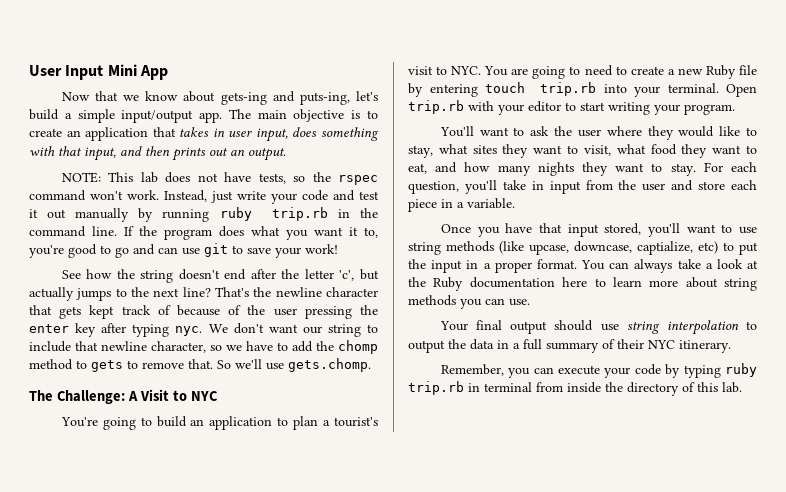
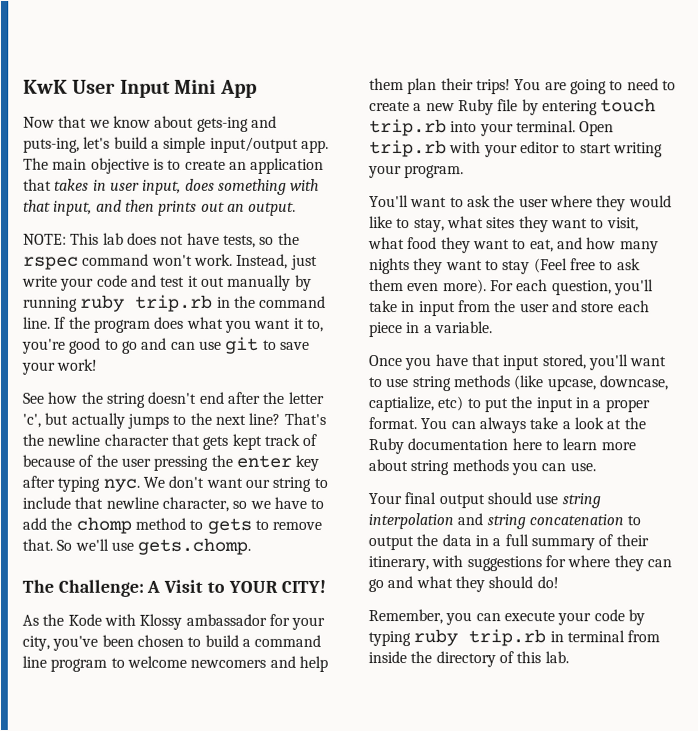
(29, 70) none -> [23,79,68,94] KwK
[190,391,218,401] [60,416,378,430] [408,66,482,75] NYC // You're going to build an application to plan a tourist's visit to NYC. -> [227,579,327,593] [22,613,326,630] [22,634,322,651] [22,655,328,672] [369,78,511,95] YOUR CITY! // As the Kode with Klossy ambassador for your city, you've been chosen to build a command line program to welcome newcomers and help them plan their trips!
[670,163,696,176] stay. -> [502,258,641,275] [369,279,487,295] stay (Feel free to ask them even more).
(739, 327) none -> [457,513,624,530] and string concatenation
[648,340,731,353] NYC itinerary. -> [368,555,672,572] [368,576,559,593] itinerary, with suggestions for where they can go and what they should do!

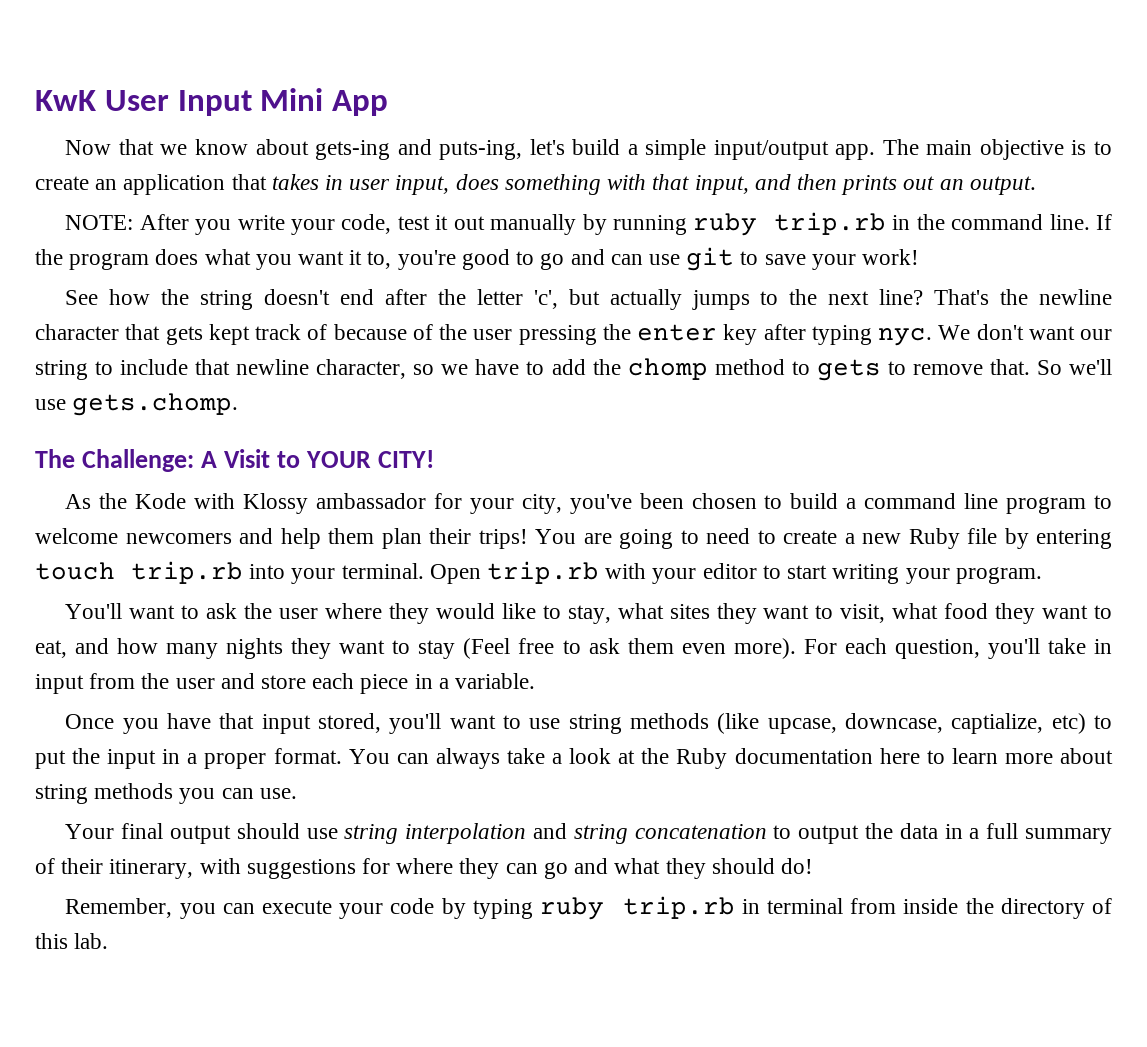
[70,232,300,248] [23,253,318,270] [22,274,157,291] This lab does not have tests, so the rspec command won't work. Instead, just write your code and -> [139,214,392,235] After you write your code,

